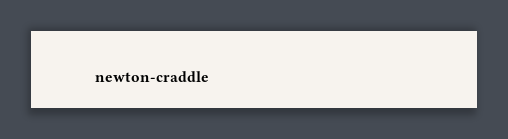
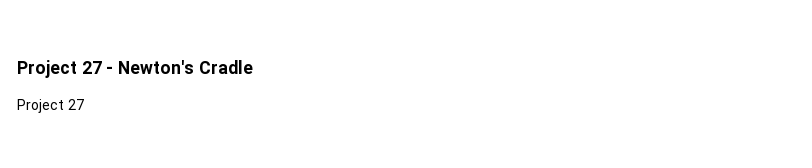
[95,71,209,82] newton-craddle -> [17,60,253,78] [17,99,84,113] Project 27 - Newton's Cradle // Project 27

